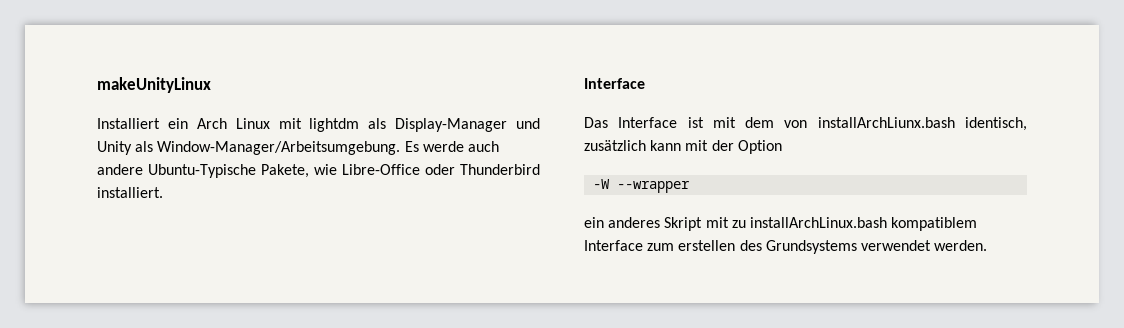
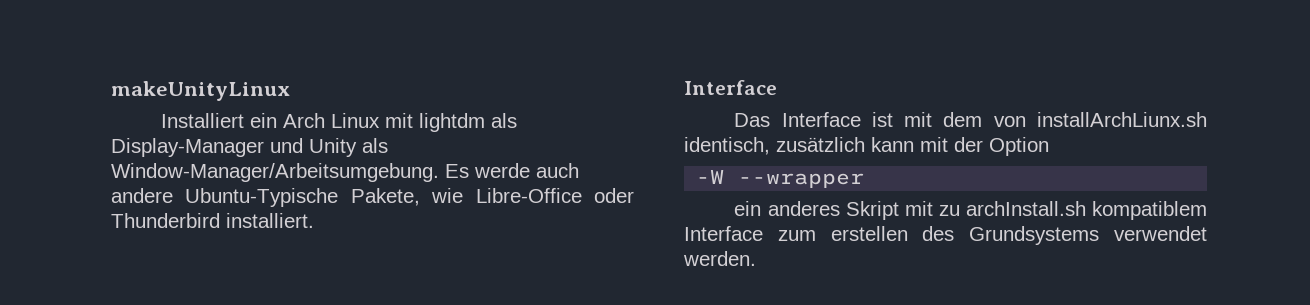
[817,117,955,128] installArchLiunx.bash -> [1037,112,1207,127] installArchLiunx.sh
[749,217,887,228] installArchLinux.bash -> [965,201,1086,216] archInstall.sh

